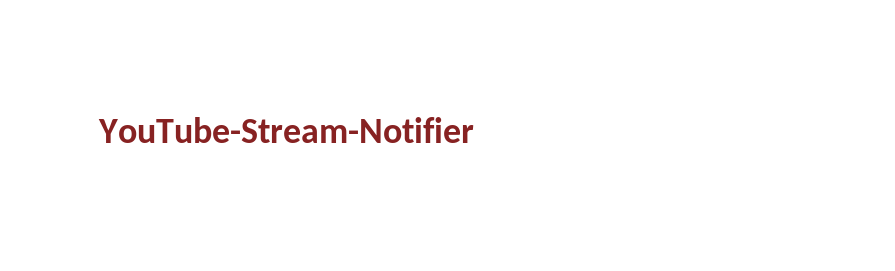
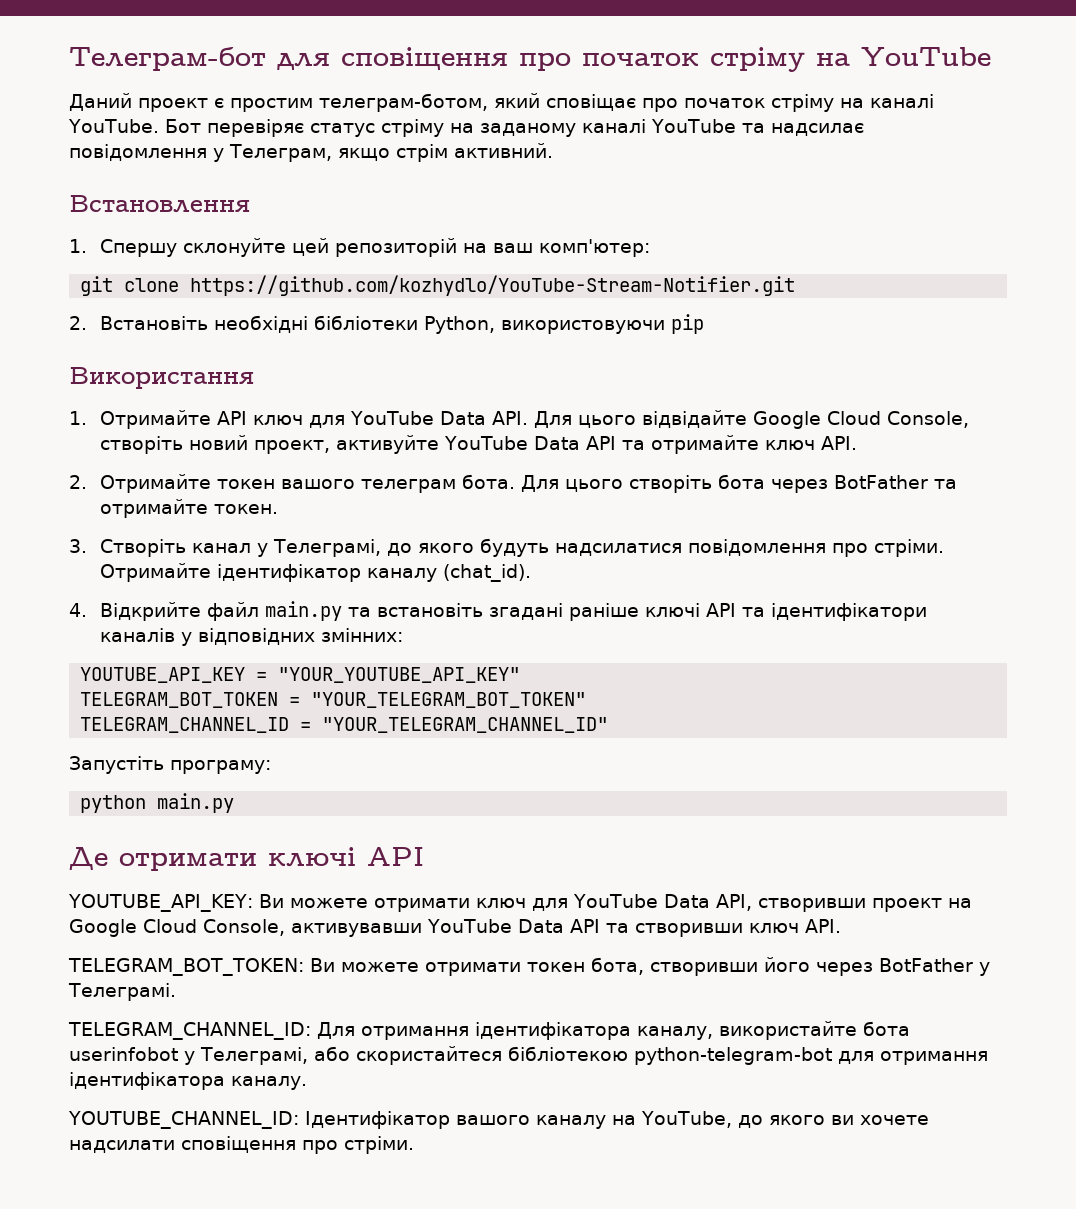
[98,117,474,143] YouTube-Stream-Notifier -> [69,47,991,72] [69,93,934,112] [68,119,864,137] [69,143,553,162] [69,195,250,213] [69,238,650,257] [80,275,796,296] [69,314,704,334] [69,367,254,389] [69,410,970,429] [99,435,858,454] [69,474,957,493] [99,499,278,518] [69,538,944,557] [99,563,531,582] [69,601,927,621] [99,628,403,646] [80,667,521,683] [80,692,587,708] [80,717,609,733] [69,756,271,774] [80,793,235,813] [69,847,424,871] [68,894,972,912] [69,919,841,937] [68,957,990,976] [68,983,176,1001] [68,1021,910,1040] [69,1046,988,1065] [69,1072,307,1090] [68,1111,929,1129] [69,1136,414,1154] Телеграм-бот для сповіщення про початок стріму на YouTube // Даний проект є простим телеграм-ботом, який сповіщає про початок стріму на каналі YouTube. Бот перевіряє статус стріму на заданому каналі YouTube та надсилає повідомлення у Телеграм, якщо стрім активний. // Встановлення // 1. Спершу склонуйте цей репозиторій на ваш комп'ютер: // git clone https://github.com/kozhydlo/YouTube-Stream-Notifier.git // 2. Встановіть необхідні бібліотеки Python, використовуючи pip // Використання // 1. Отримайте API ключ для YouTube Data API. Для цього відвідайте Google Cloud Console, створіть новий проект, активуйте YouTube Data API та отримайте ключ API. // 2. Отримайте токен вашого телеграм бота. Для цього створіть бота через BotFather та отримайте токен. // 3. Створіть канал у Телеграмі, до якого будуть надсилатися повідомлення про стріми. Отримайте ідентифікатор каналу (chat_id). // 4. Відкрийте файл main.py та встановіть згадані раніше ключі API та ідентифікатори каналів у відповідних змінних: // YOUTUBE_API_KEY = "YOUR_YOUTUBE_API_KEY" // TELEGRAM_BOT_TOKEN = "YOUR_TELEGRAM_BOT_TOKEN" // TELEGRAM_CHANNEL_ID = "YOUR_TELEGRAM_CHANNEL_ID" // Запустіть програму: // python main.py // Де отримати ключі API // YOUTUBE_API_KEY: Ви можете отримати ключ для YouTube Data API, створивши проект на Google Cloud Console, активувавши YouTube Data API та створивши ключ API. // TELEGRAM_BOT_TOKEN: Ви можете отримати токен бота, створивши його через BotFather у Телеграмі. // TELEGRAM_CHANNEL_ID: Для отримання ідентифікатора каналу, використайте бота userinfobot у Телеграмі, або скористайтеся бібліотекою python-telegram-bot для отримання ідентифікатора каналу. // YOUTUBE_CHANNEL_ID: Ідентифікатор вашого каналу на YouTube, до якого ви хочете надсилати сповіщення про стріми.

